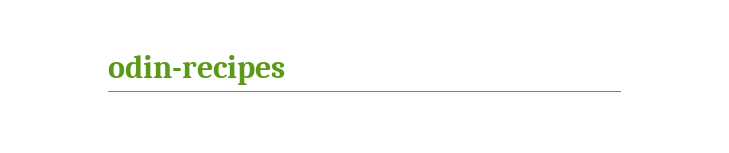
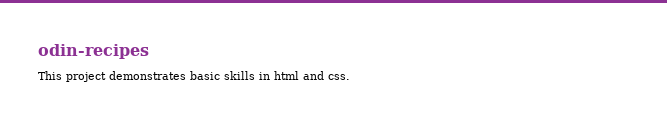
(285, 70) none -> [38,71,350,82] // This project demonstrates basic skills in html and css.

